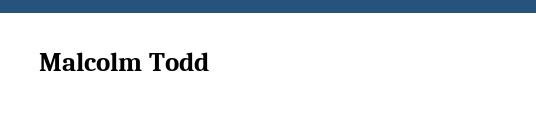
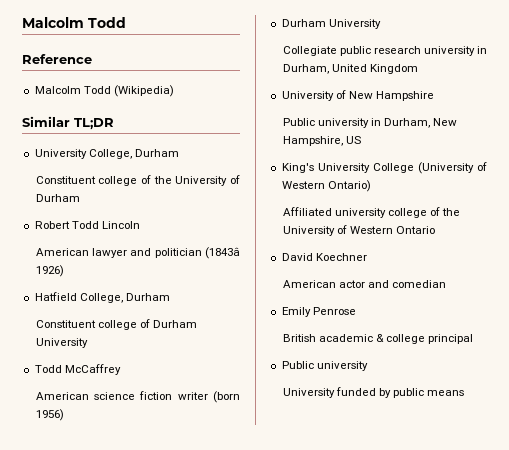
[39,52,210,71] Malcolm Todd -> [22,17,126,28] [22,54,92,64] [34,85,174,97] [22,116,114,130] [34,149,179,159] [35,175,240,186] [35,194,80,202] [34,221,140,229] [35,247,240,259] [35,265,64,277] [34,292,170,303] [35,319,197,330] [35,338,88,348] [34,364,121,375] [35,391,240,403] [35,409,64,421] [281,19,381,29] [282,46,487,56] [282,64,418,74] [281,90,434,101] [282,118,457,128] [282,136,361,146] [281,162,487,174] [281,180,371,192] [282,207,460,218] [282,225,435,236] [281,253,367,261] [282,280,446,288] [281,307,356,317] [282,334,473,344] [281,361,368,371] [282,387,464,398] Malcolm Todd // Reference // Malcolm Todd (Wikipedia) // Similar TL;DR // University College, Durham // Constituent college of the University of Durham // Robert Todd Lincoln // American lawyer and politician (1843â 1926) // Hatfield College, Durham // Constituent college of Durham University // Todd McCaffrey // American science fiction writer (born 1956) // Durham University // Collegiate public research university in Durham, United Kingdom // University of New Hampshire // Public university in Durham, New Hampshire, US // King's University College (University of Western Ontario) // Affiliated university college of the University of Western Ontario // David Koechner // American actor and comedian // Emily Penrose // British academic & college principal // Public university // University funded by public means

